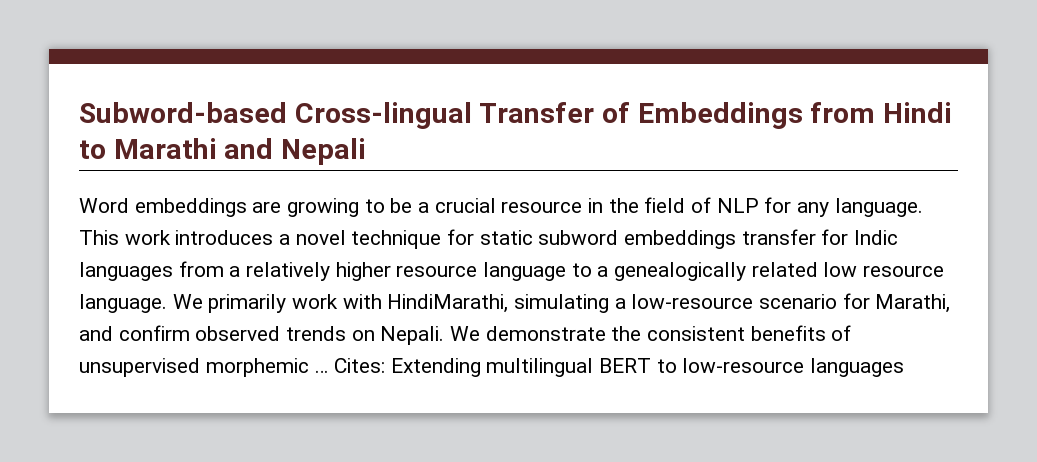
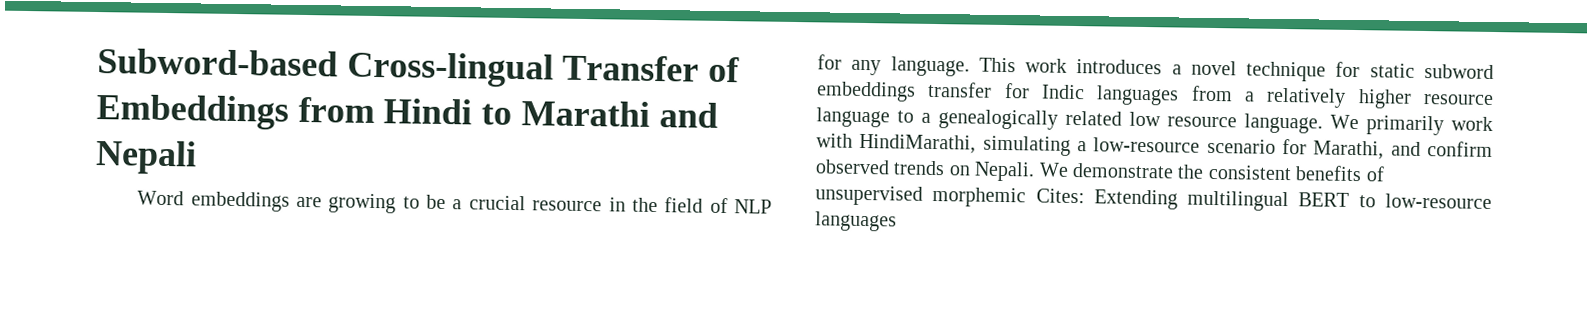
[314,370,329,373] … -> (1027, 197) none

